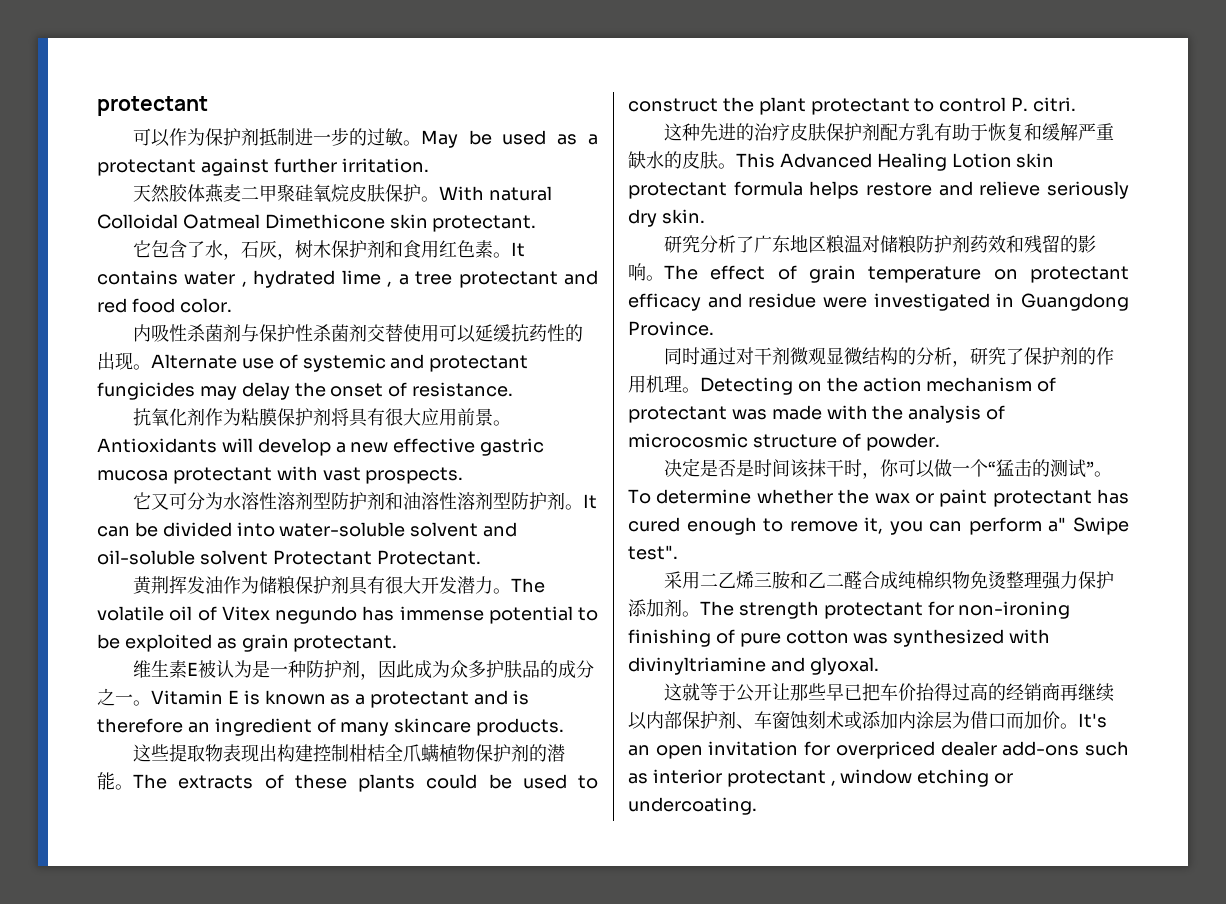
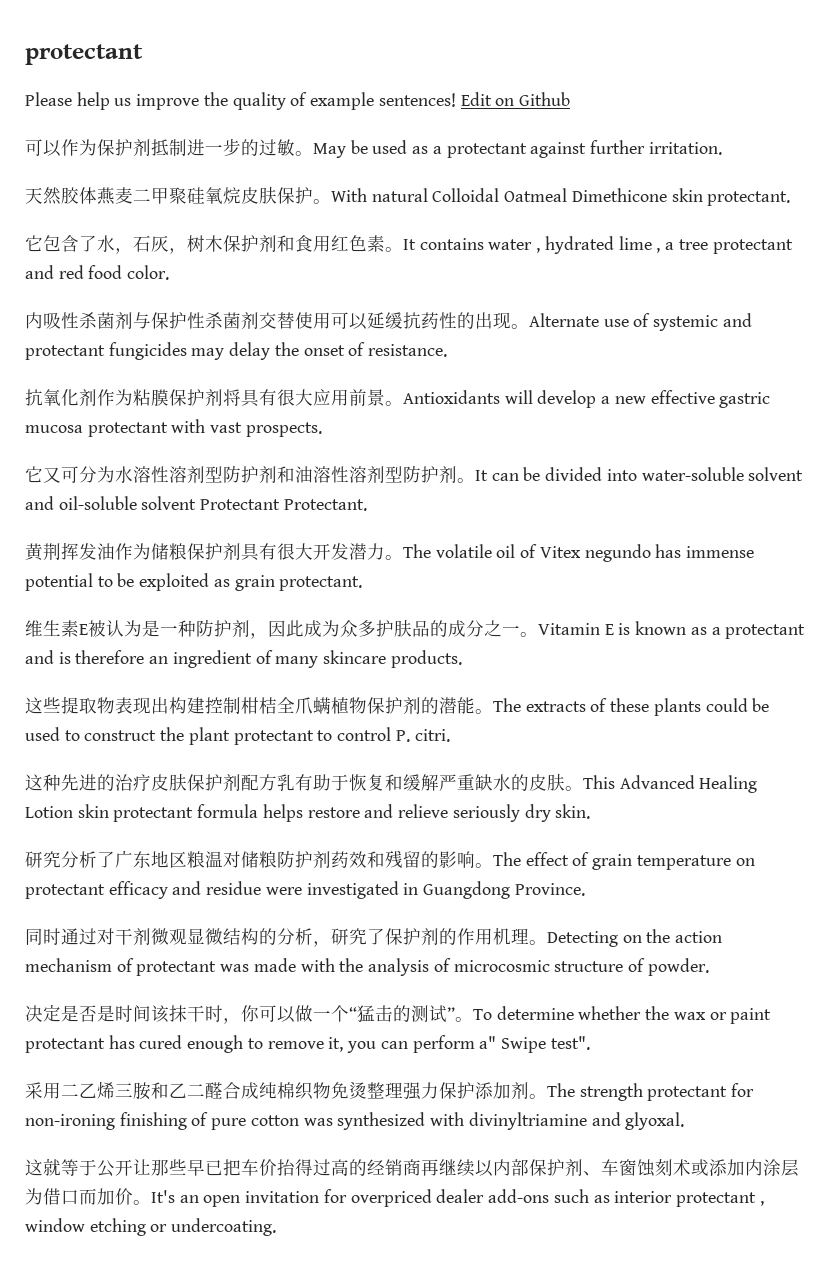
[97,96,208,116] protectant -> [25,44,143,65] [25,92,570,110] protectant // Please help us improve the quality of example sentences! Edit on Github

